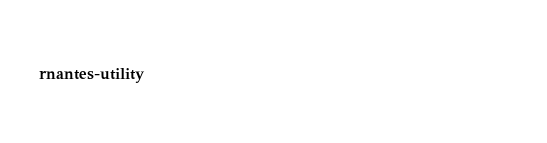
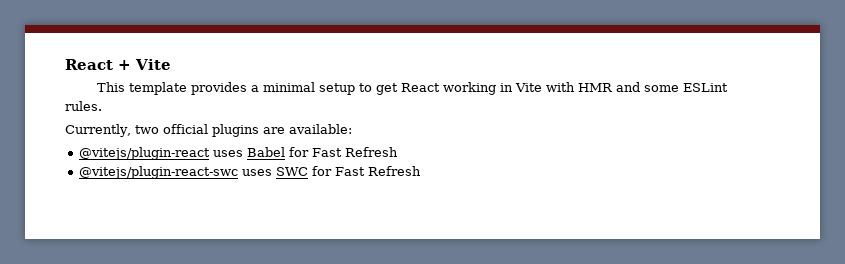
[39,68,145,83] rnantes-utility -> [65,59,171,70] [97,82,729,95] [65,101,102,111] [65,124,352,137] [78,147,398,160] [78,166,421,179] React + Vite // This template provides a minimal setup to get React working in Vite with HMR and some ESLint rules. // Currently, two official plugins are available: // @vitejs/plugin-react uses Babel for Fast Refresh // @vitejs/plugin-react-swc uses SWC for Fast Refresh

